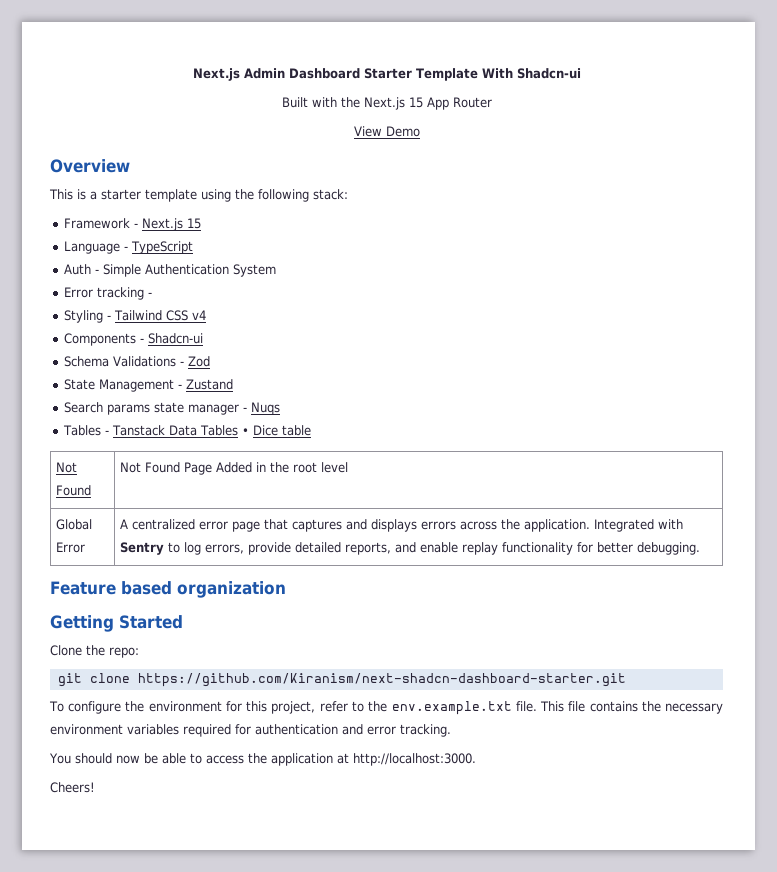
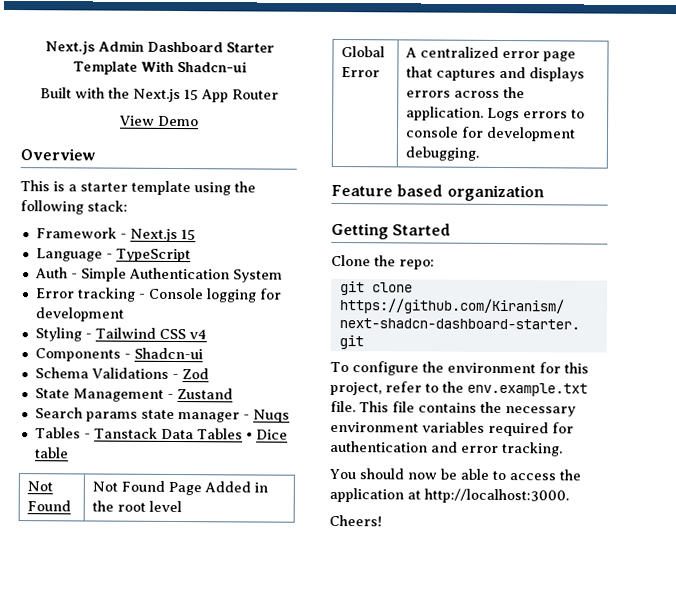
(153, 294) none -> [147,287,282,303] [34,307,124,322] Console logging for development
[593,519,683,532] [119,542,633,555] Integrated with Sentry to log errors, provide detailed reports, and enable replay functionality for better -> [487,107,586,122] [405,126,577,142] Logs errors to console for development

